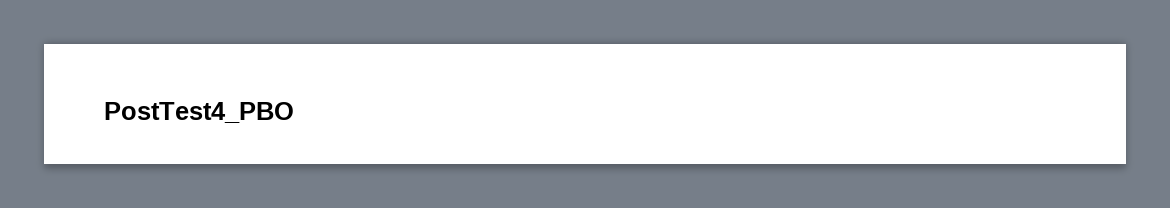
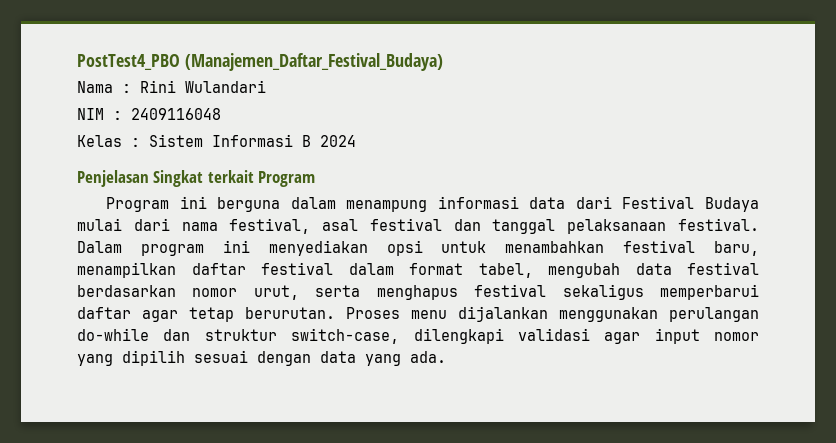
(294, 112) none -> [184,53,443,71] [77,80,266,93] [77,108,221,120] [77,134,356,147] [77,170,316,187] [106,196,759,212] [77,218,759,234] [77,240,759,256] [77,262,759,278] [77,284,760,300] [77,306,759,322] [77,328,759,344] [77,350,446,366] (Manajemen_Daftar_Festival_Budaya) // Nama : Rini Wulandari // NIM : 2409116048 // Kelas : Sistem Informasi B 2024 // Penjelasan Singkat terkait Program // Program ini berguna dalam menampung informasi data dari Festival Budaya mulai dari nama festival, asal festival dan tanggal pelaksanaan festival. Dalam program ini menyediakan opsi untuk menambahkan festival baru, menampilkan daftar festival dalam format tabel, mengubah data festival berdasarkan nomor urut, serta menghapus festival sekaligus memperbarui daftar agar tetap berurutan. Proses menu dijalankan menggunakan perulangan do-while dan struktur switch-case, dilengkapi validasi agar input nomor yang dipilih sesuai dengan data yang ada.

